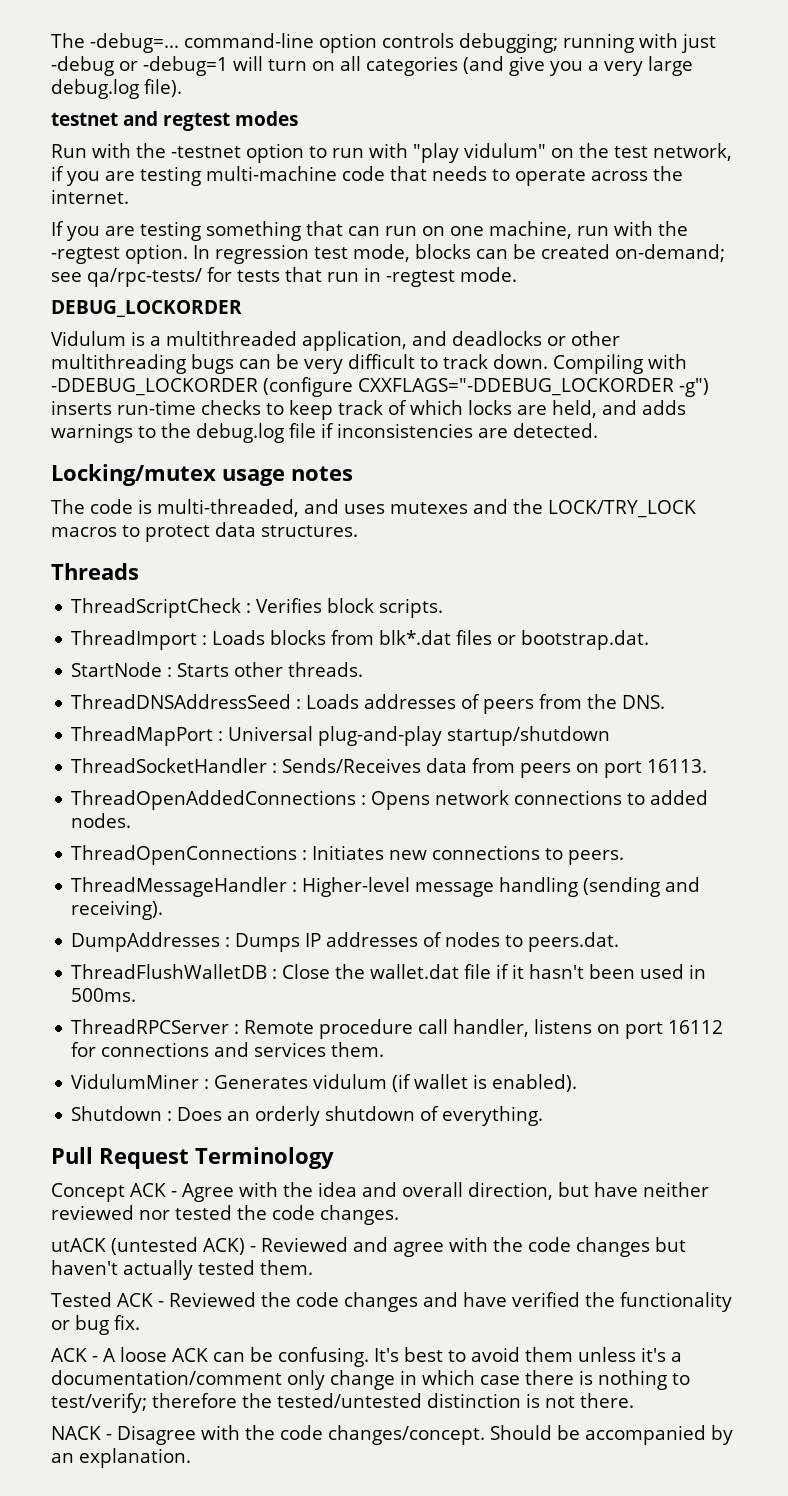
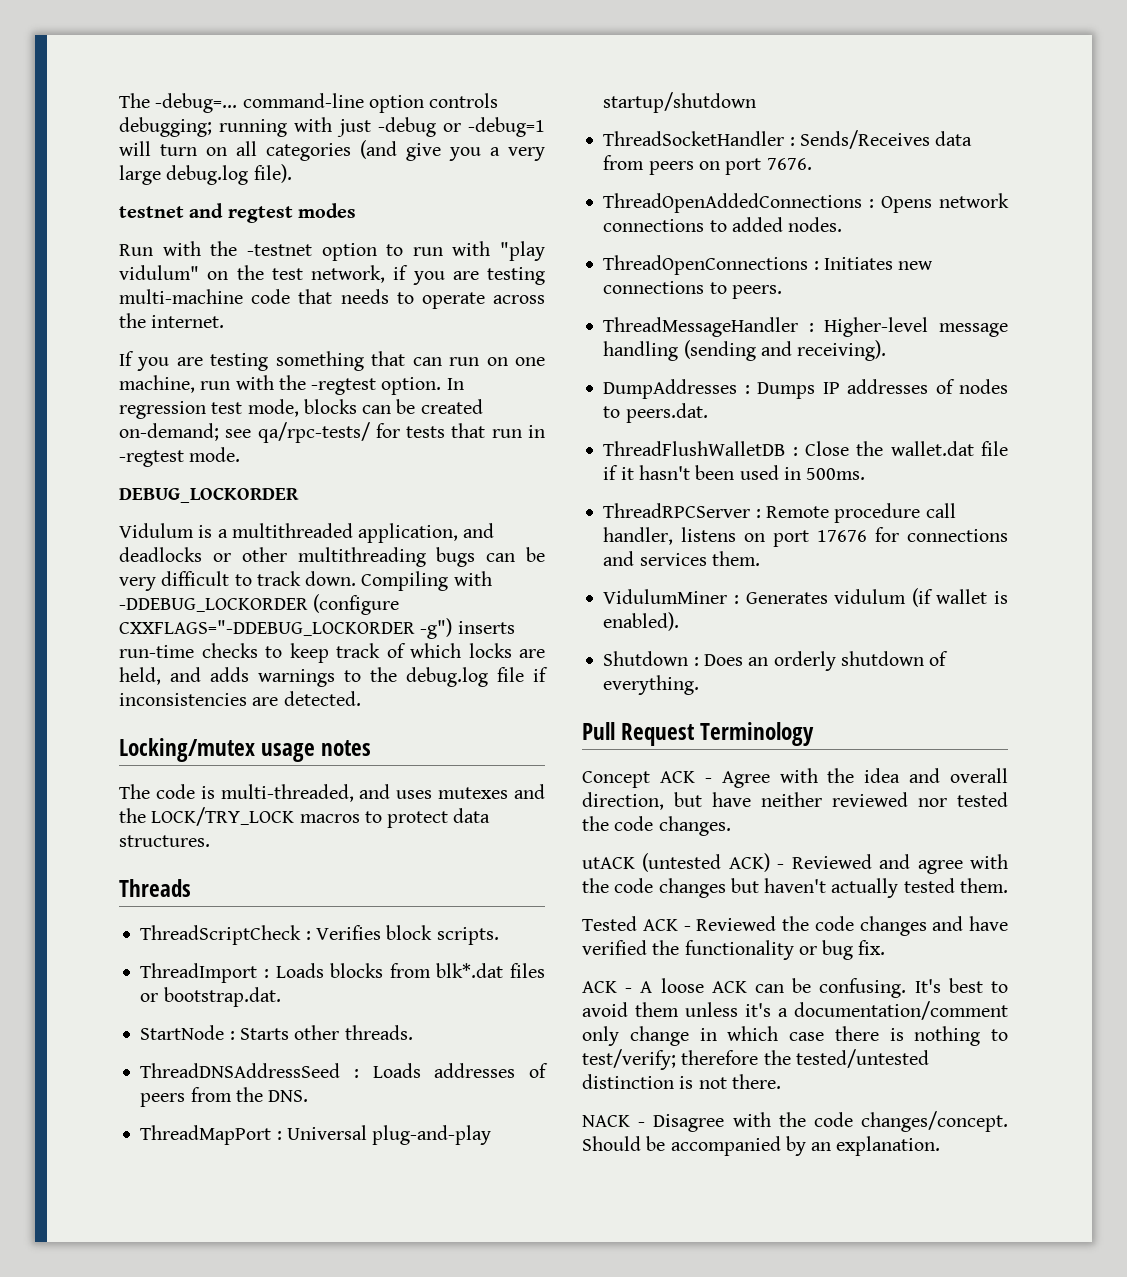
[647,759,708,773] 16113. -> [766,158,812,170] 7676.
[668,1020,724,1034] 16112 -> [817,530,868,542] 17676

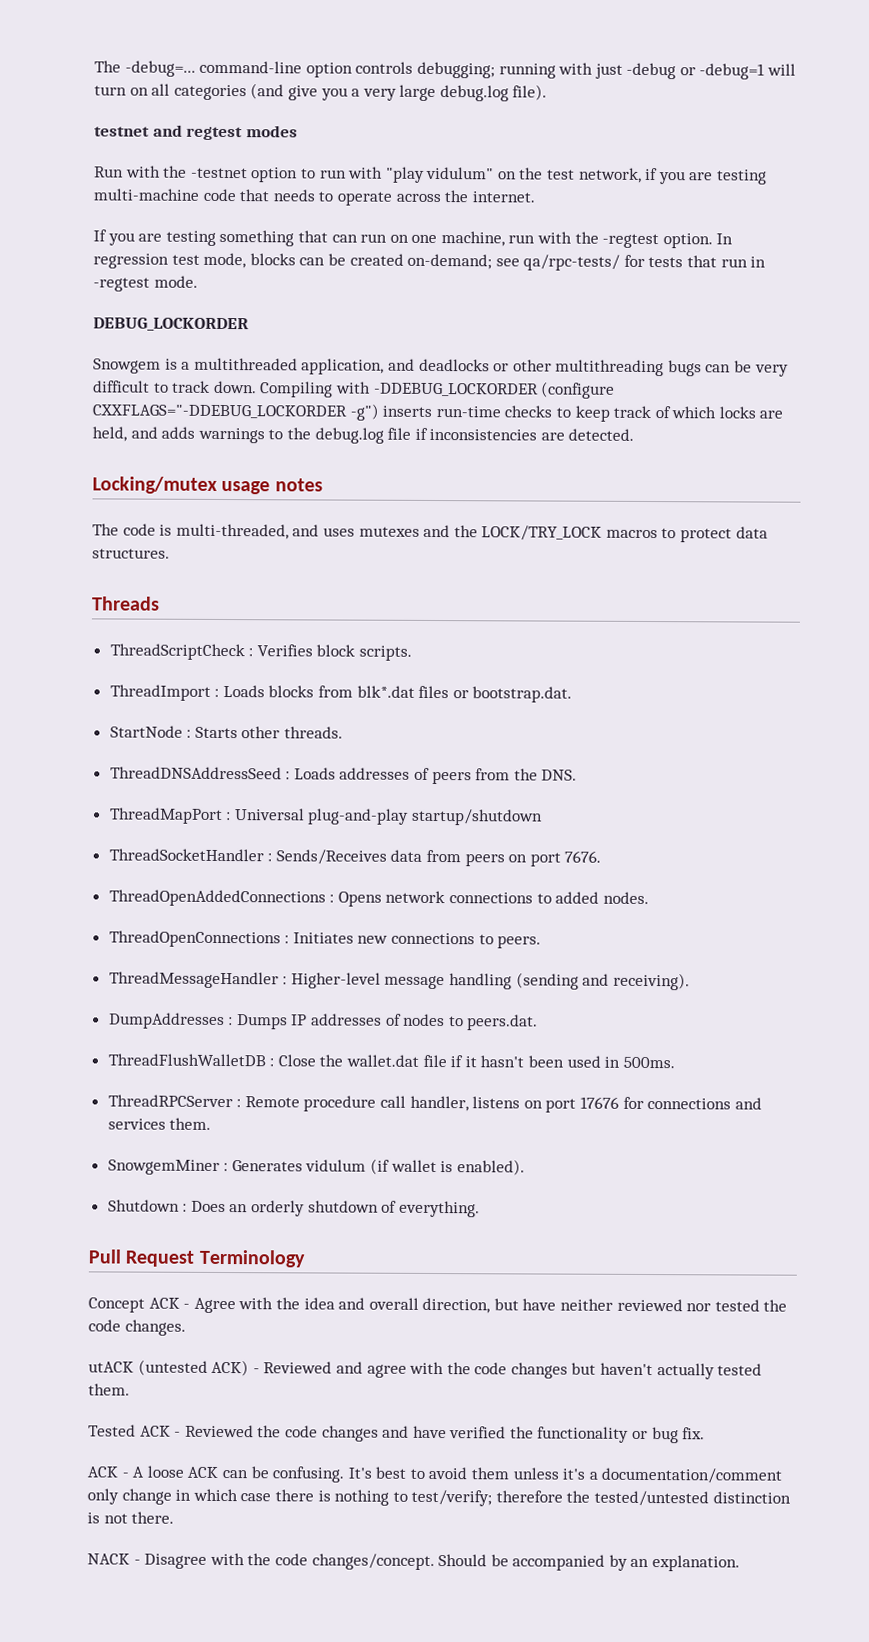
[119,523,194,538] Vidulum -> [93,358,161,374] Snowgem
[603,589,728,604] VidulumMiner -> [107,1159,220,1175] SnowgemMiner

